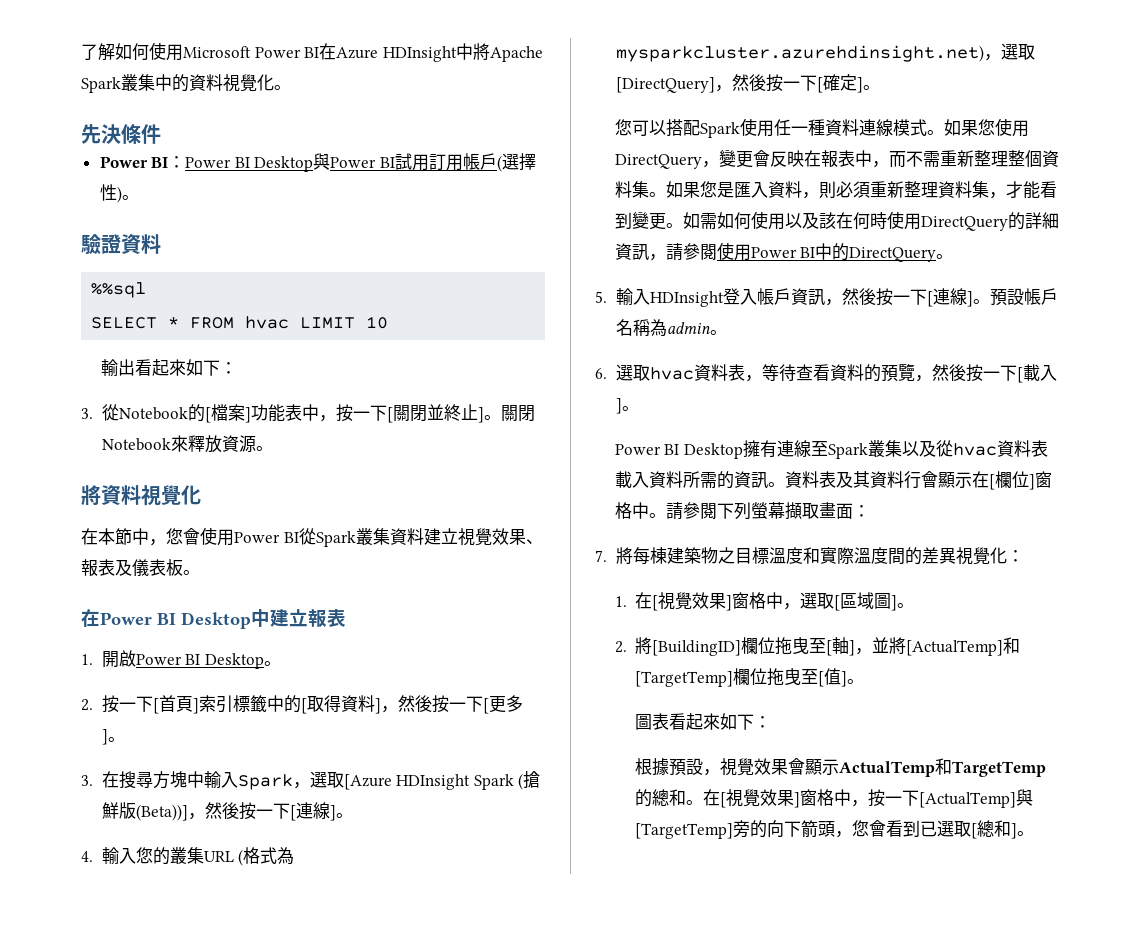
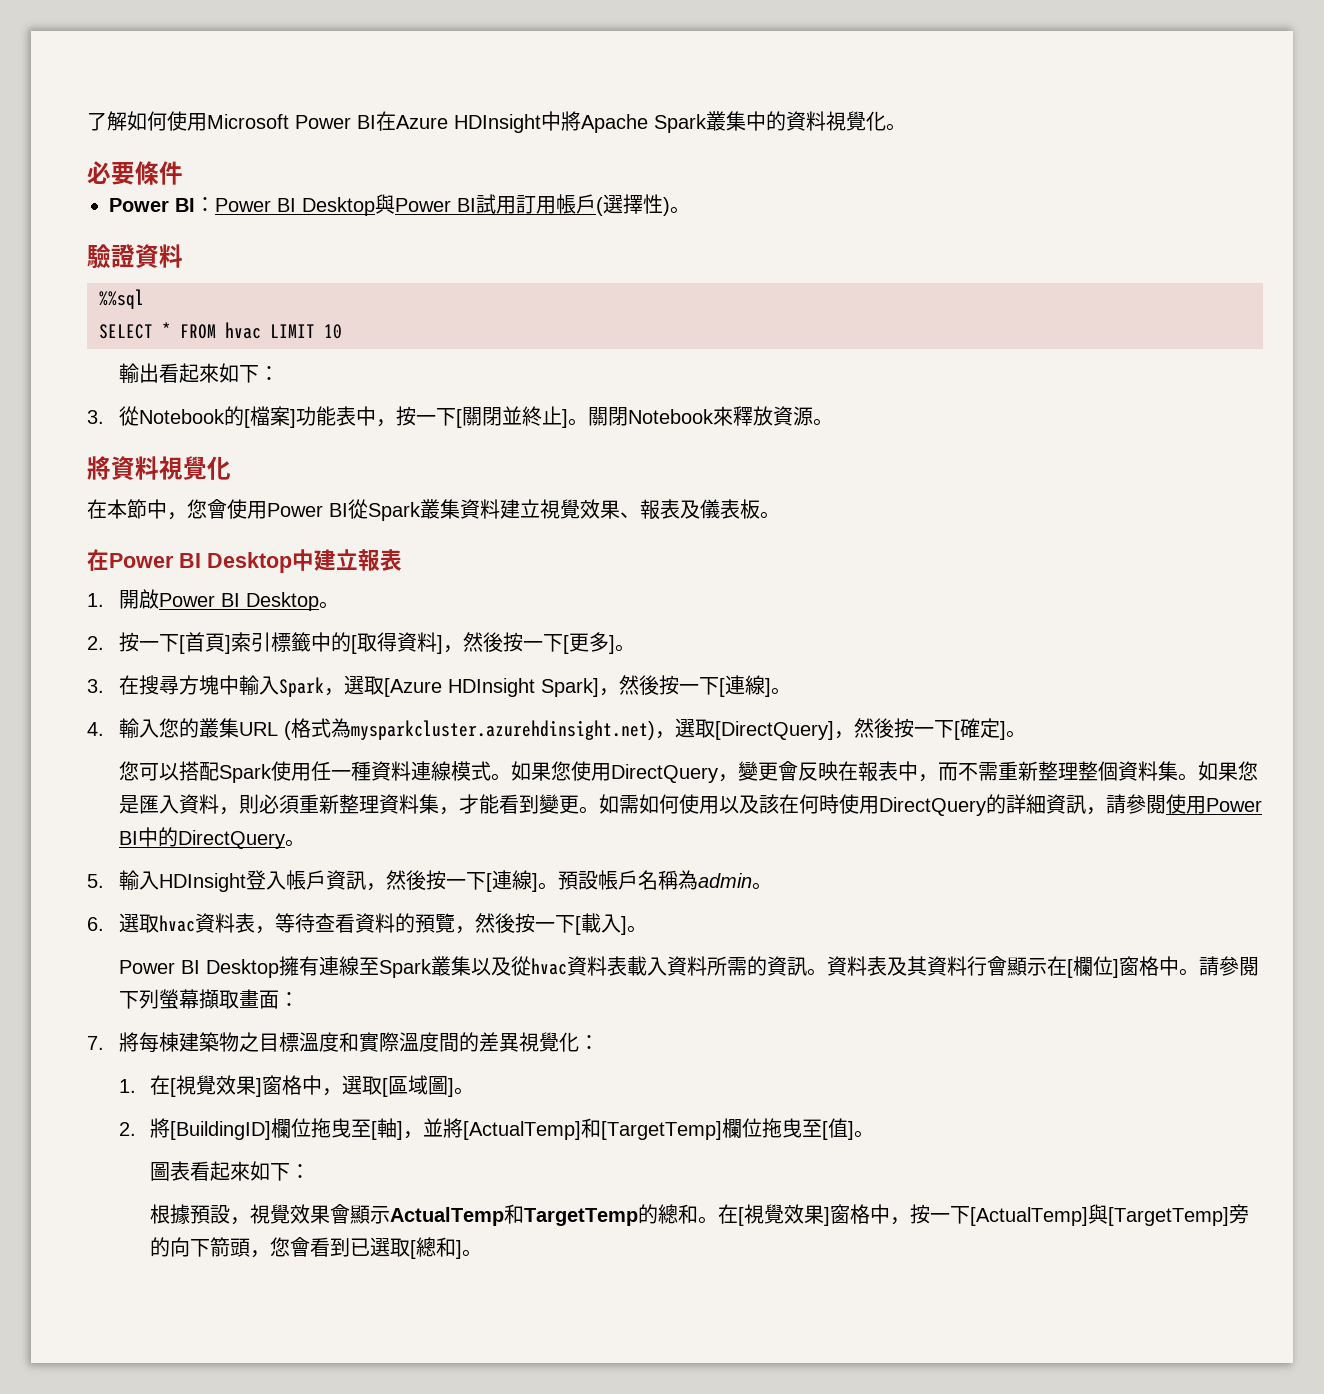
[81,124,121,144] 先決 -> [87,161,135,185] 必要
[473,770,541,790] [101,802,188,821] Spark (搶鮮版(Beta))] -> [540,678,599,697] Spark]

